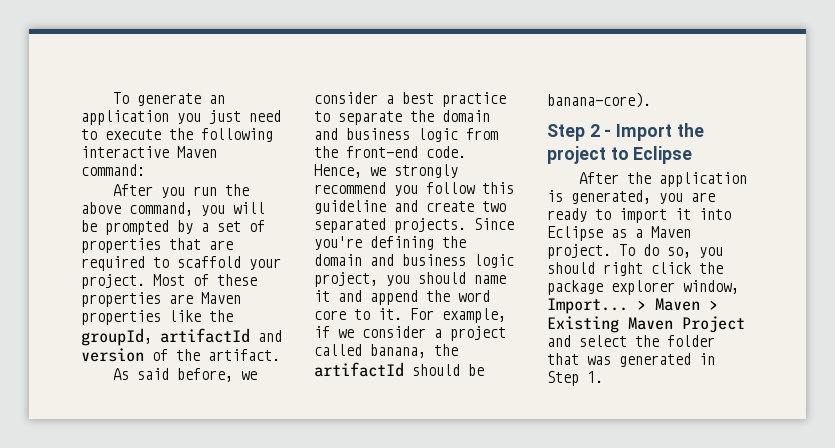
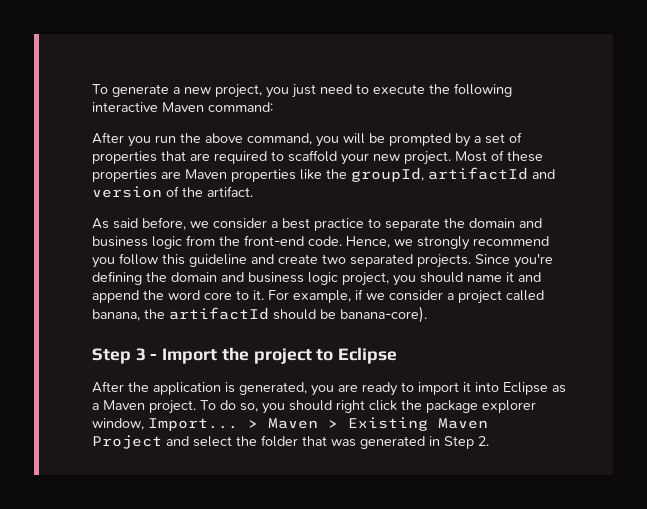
[209,95,226,104] [81,110,169,125] an application -> [173,84,262,98] a new project,
(281, 264) none -> [373,154,400,161] new
[589,124,600,137] 2 -> [135,348,146,361] 3
[587,371,603,383] 1. -> [478,436,489,446] 2.

